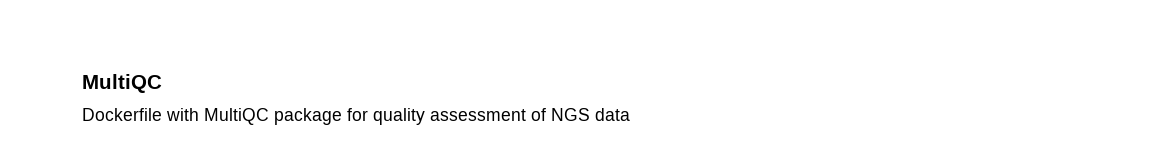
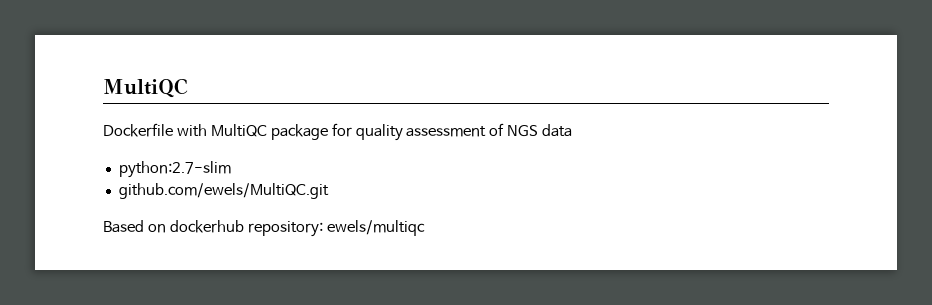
(630, 114) none -> [118,161,231,178] [118,183,329,199] [103,220,425,237] // python:2.7-slim // github.com/ewels/MultiQC.git // Based on dockerhub repository: ewels/multiqc

